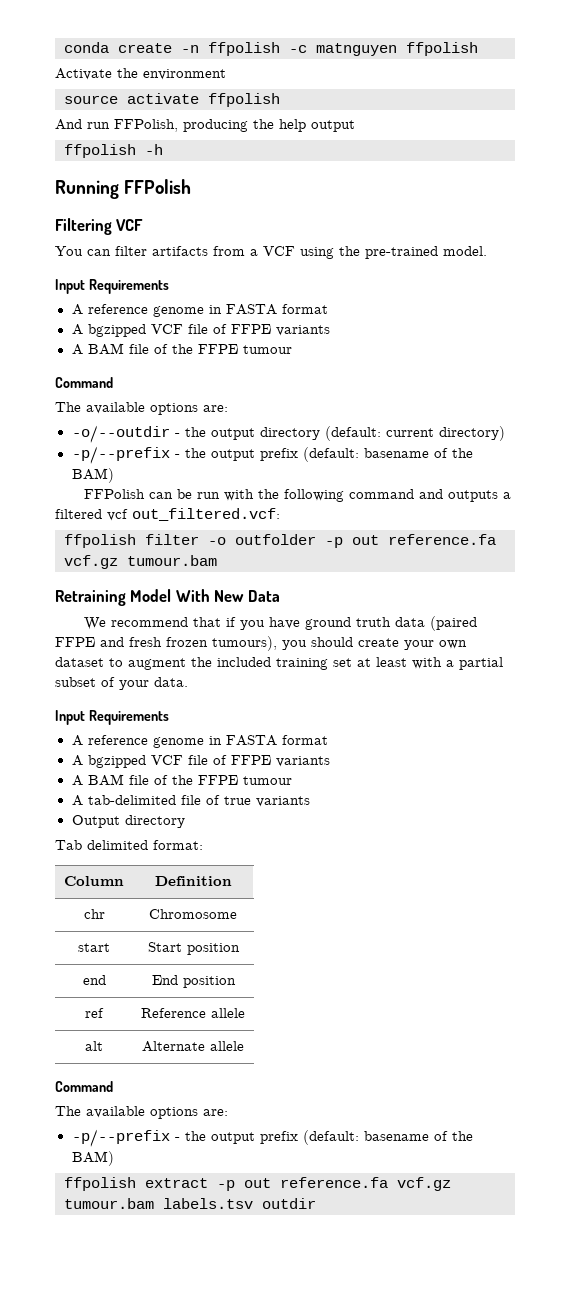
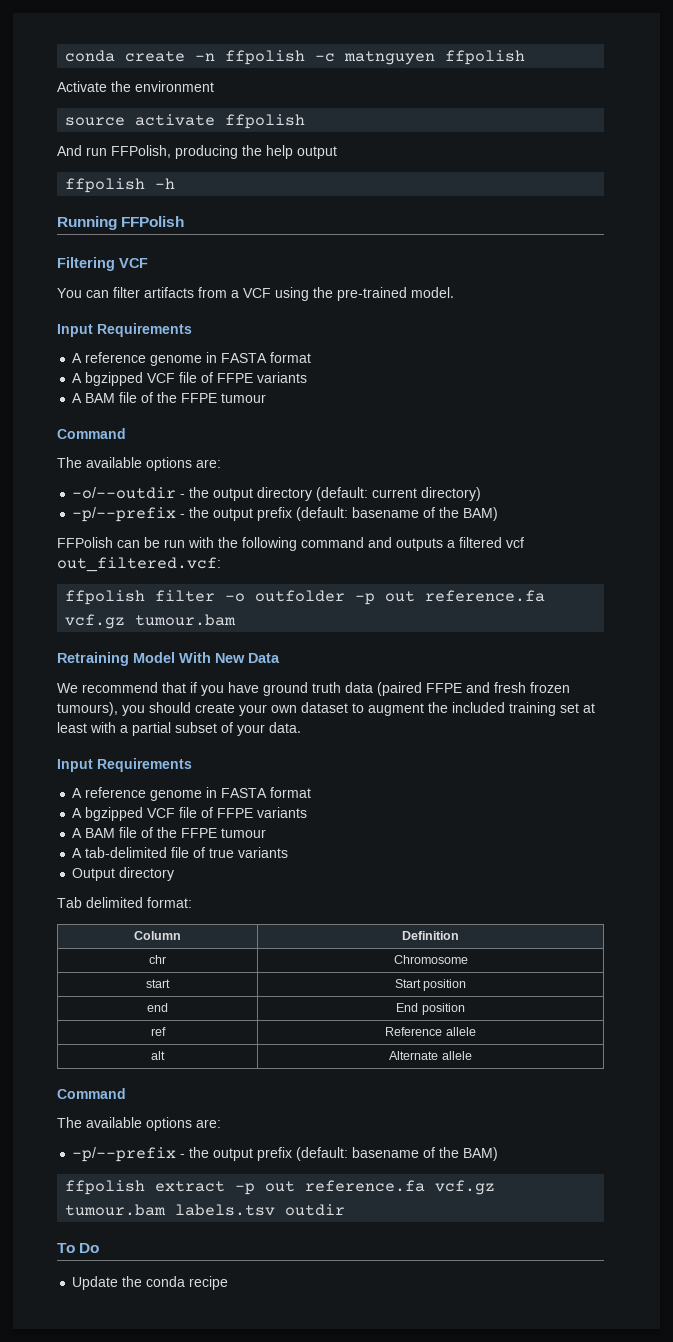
(316, 1203) none -> [57,1243,100,1253] [72,1276,229,1290] // To Do // Update the conda recipe

